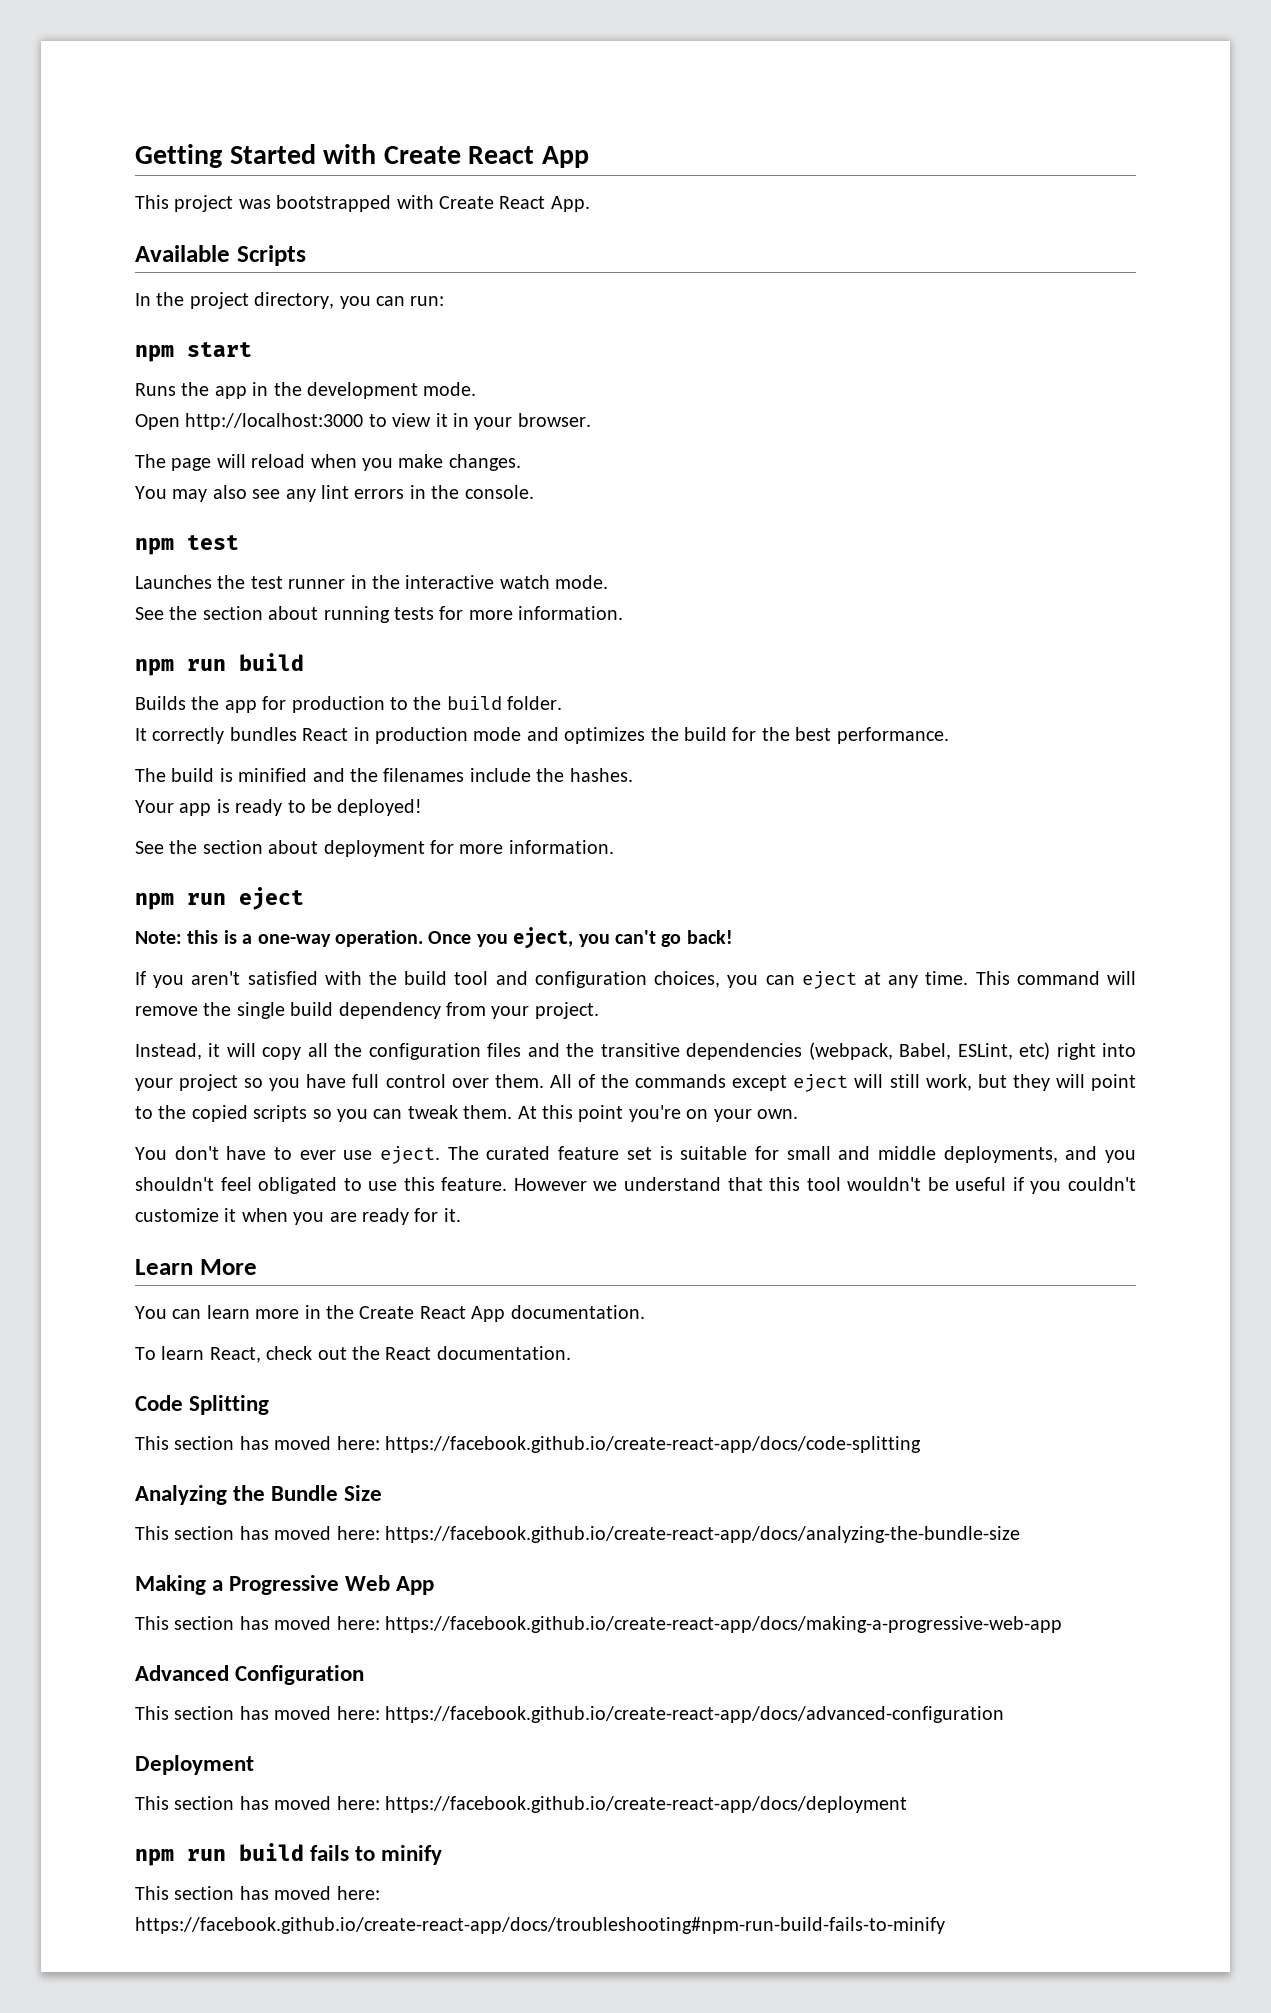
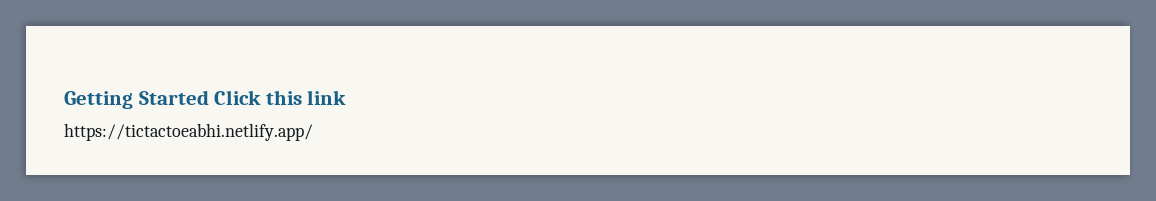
[323,144,589,168] [135,195,590,212] [135,245,306,266] [135,292,445,309] [135,342,252,362] [135,382,477,399] [135,413,591,430] [135,454,521,471] [135,485,534,502] [135,535,239,555] [135,575,609,589] [135,606,624,623] [135,653,304,676] [135,696,563,713] [135,727,949,744] [135,768,633,782] [135,799,423,816] [135,840,614,857] [135,887,304,910] [135,927,733,949] [135,971,1136,989] [135,1002,599,1019] [135,1042,1137,1060] [135,1074,1136,1092] [135,1105,798,1122] [135,1146,1137,1164] [135,1177,1136,1194] [135,1208,461,1225] [135,1259,257,1275] [135,1305,645,1322] [135,1346,571,1363] [135,1395,270,1415] [135,1436,921,1453] [135,1485,383,1505] [135,1526,1020,1543] [135,1575,435,1595] [135,1616,1062,1633] [135,1665,365,1685] [135,1706,1004,1723] [135,1755,254,1775] [135,1796,907,1813] [135,1843,443,1866] [135,1886,380,1900] [135,1917,945,1934] with Create React App // This project was bootstrapped with Create React App. // Available Scripts // In the project directory, you can run: // npm start // Runs the app in the development mode. // Open http://localhost:3000 to view it in your browser. // The page will reload when you make changes. // You may also see any lint errors in the console. // npm test // Launches the test runner in the interactive watch mode. // See the section about running tests for more information. // npm run build // Builds the app for production to the build folder. // It correctly bundles React in production mode and optimizes the build for the best performance. // The build is minified and the filenames include the hashes. // Your app is ready to be deployed! // See the section about deployment for more information. // npm run eject // Note: this is a one-way operation. Once you eject, you can't go back! // If you aren't satisfied with the build tool and configuration choices, you can eject at any time. This command will remove the single build dependency from your project. // Instead, it will copy all the configuration files and the transitive dependencies (webpack, Babel, ESLint, etc) right into your project so you have full control over them. All of the commands except eject will still work, but they will point to the copied scripts so you can tweak them. At this point you're on your own. // You don't have to ever use eject. The curated feature set is suitable for small and middle deployments, and you shouldn't feel obligated to use this feature. However we understand that this tool wouldn't be useful if you couldn't customize it when you are ready for it. // Learn More // You can learn more in the Create React App documentation. // To learn React, check out the React documentation. // Code Splitting // This section has moved here: https://facebook.github.io/create-react-app/docs/code-splitting // Analyzing the Bundle Size // This section has moved here: https://facebook.github.io/create-react-app/docs/analyzing-the-bundle-size // Making a Progressive Web App // This section has moved here: https://facebook.github.io/create-react-app/docs/making-a-progressive-web-app // Advanced Configuration // This section has moved here: https://facebook.github.io/create-react-app/docs/advanced-configuration // Deployment // This section has moved here: https://facebook.github.io/create-react-app/docs/deployment // npm run build fails to minify // This section has moved here: https://facebook.github.io/create-react-app/docs/troubleshooting#npm-run-build-fails-to-minify -> [214,90,347,105] [64,123,313,141] Click this link // https://tictactoeabhi.netlify.app/

